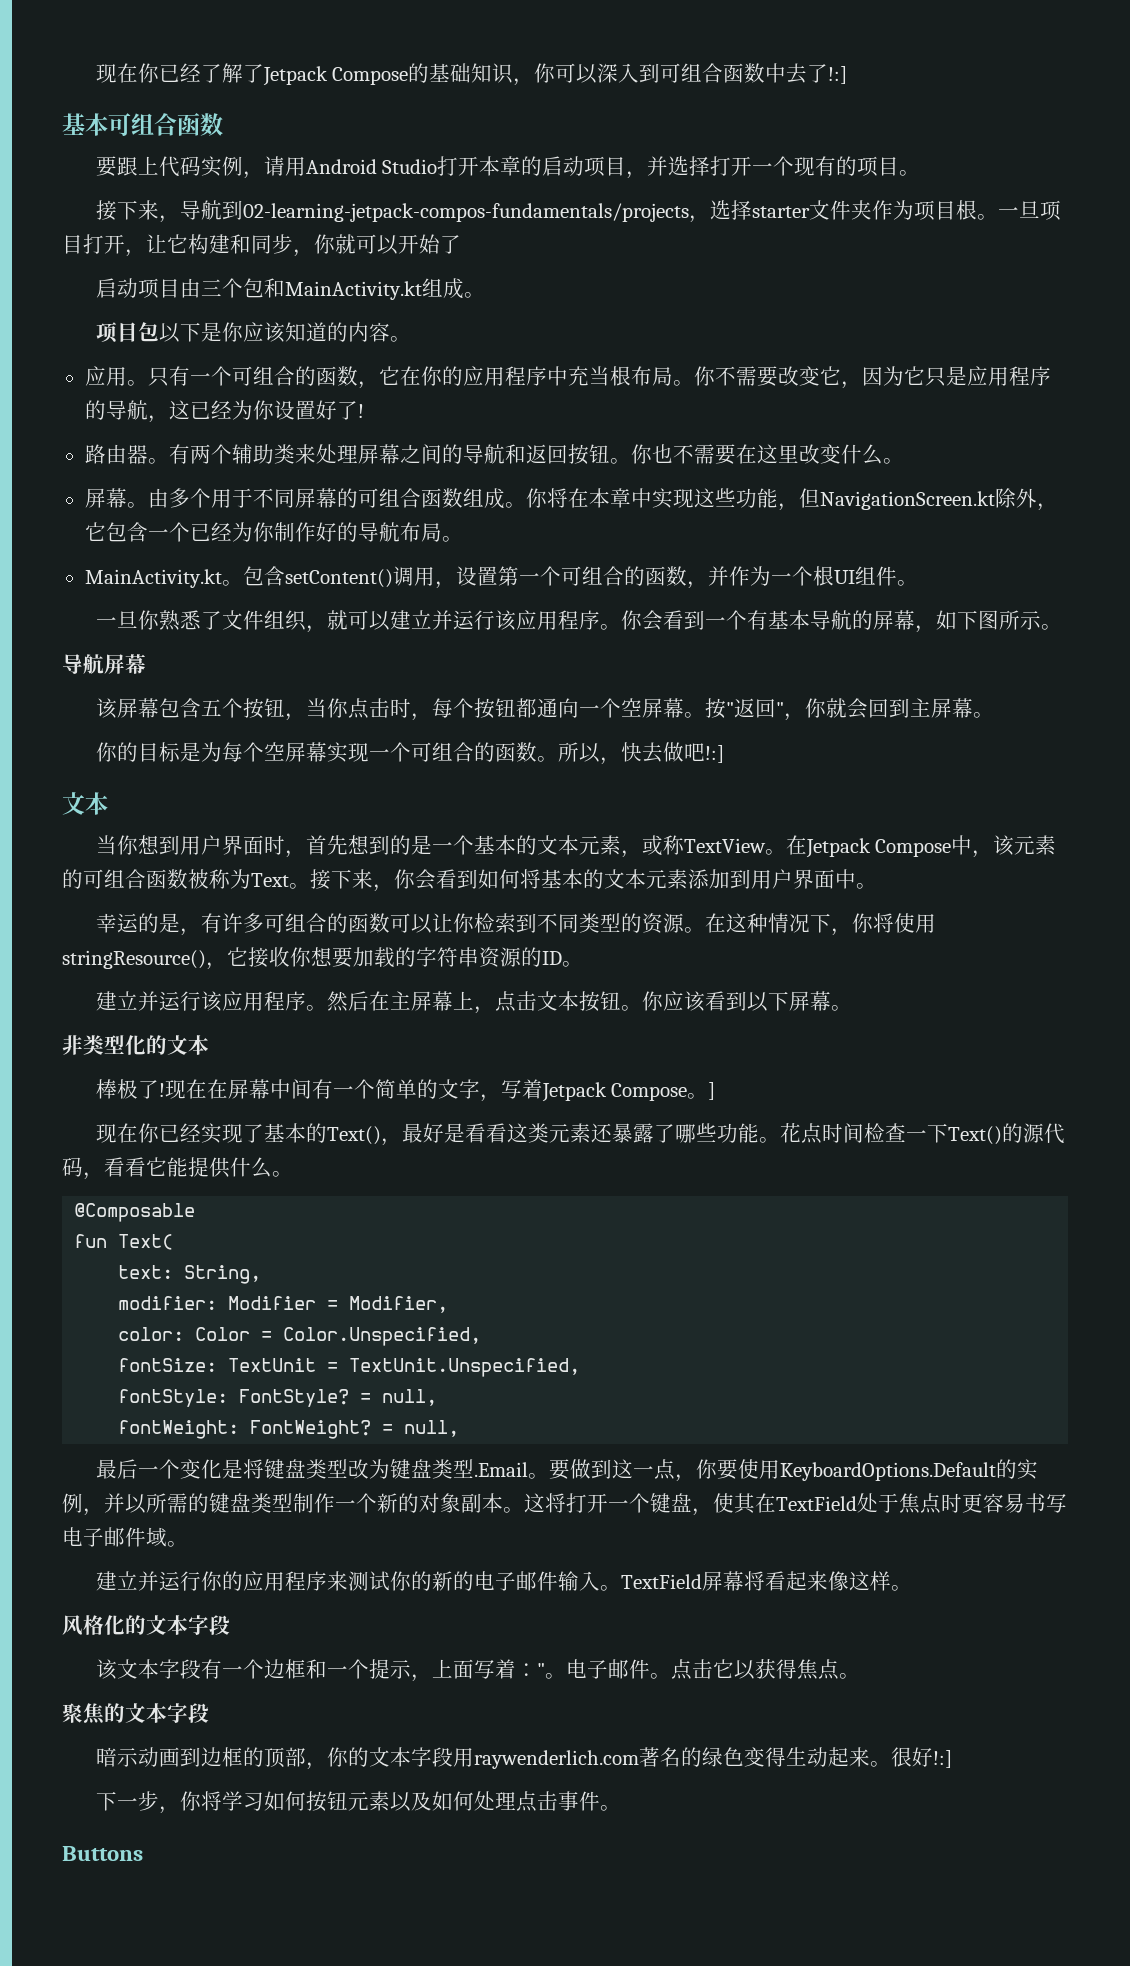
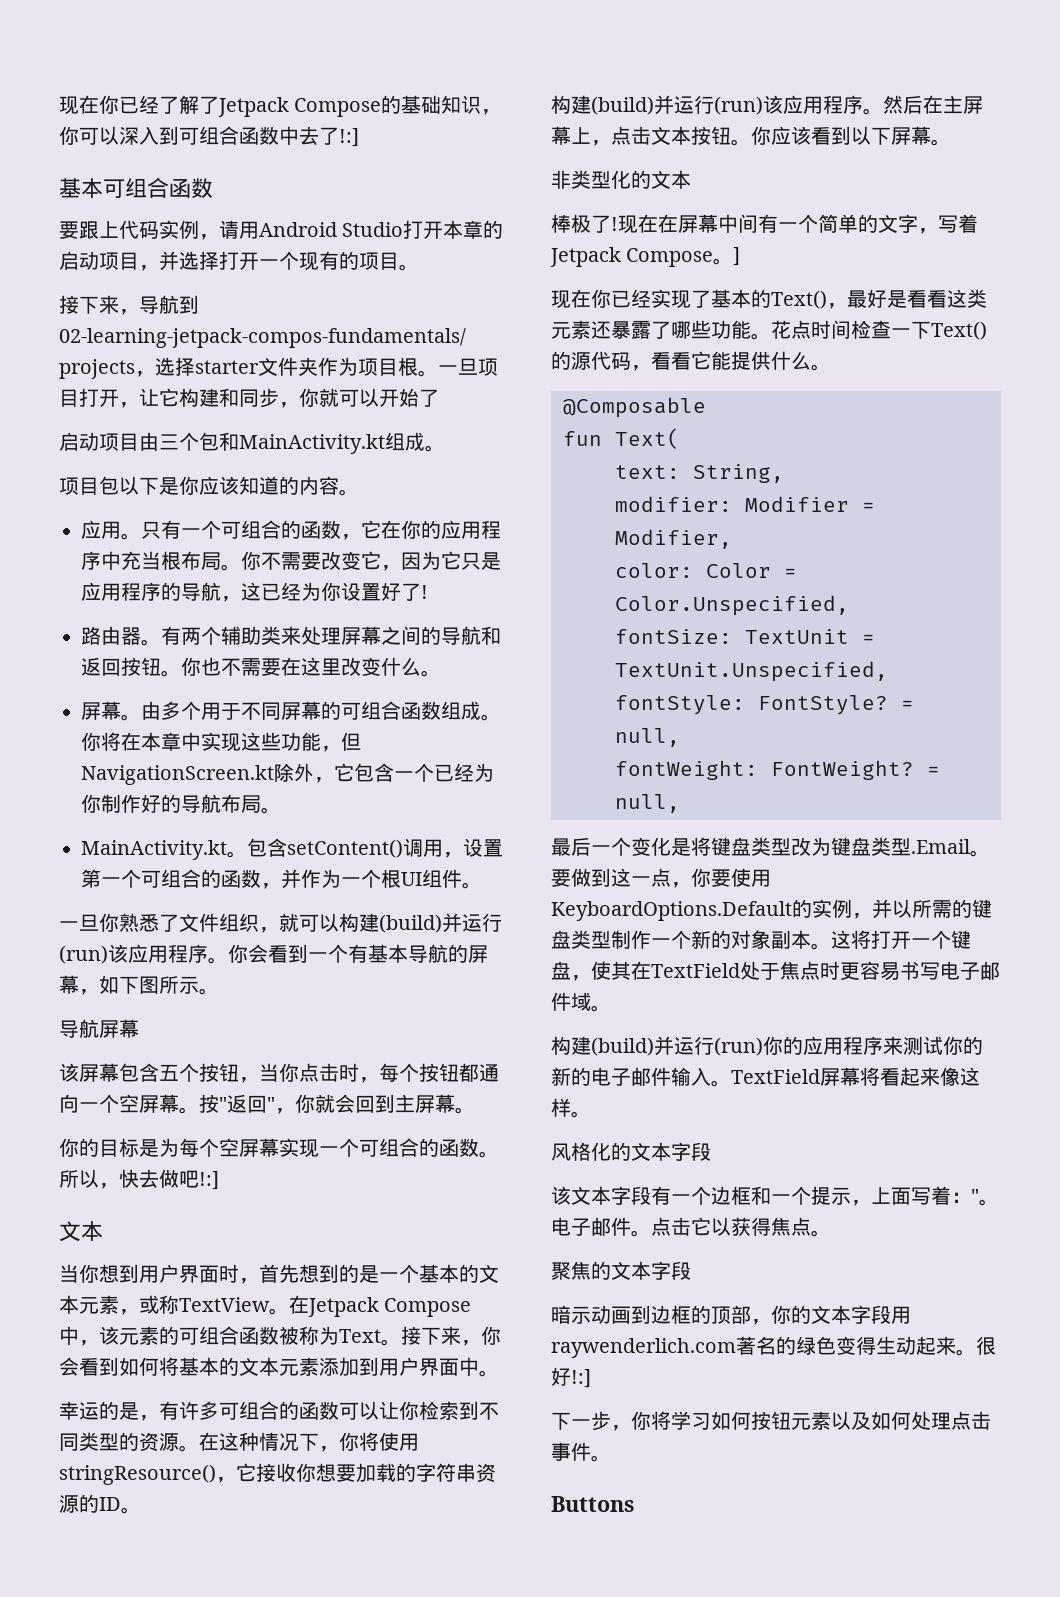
[389,610,495,630] 建立并运行 -> [339,913,502,933] [59,945,108,964] 构建(build)并运行(run)
[95,991,201,1011] 建立并运行 -> [551,95,763,115] 构建(build)并运行(run)
[95,1571,201,1591] 建立并运行 -> [551,1036,763,1056] 构建(build)并运行(run)

